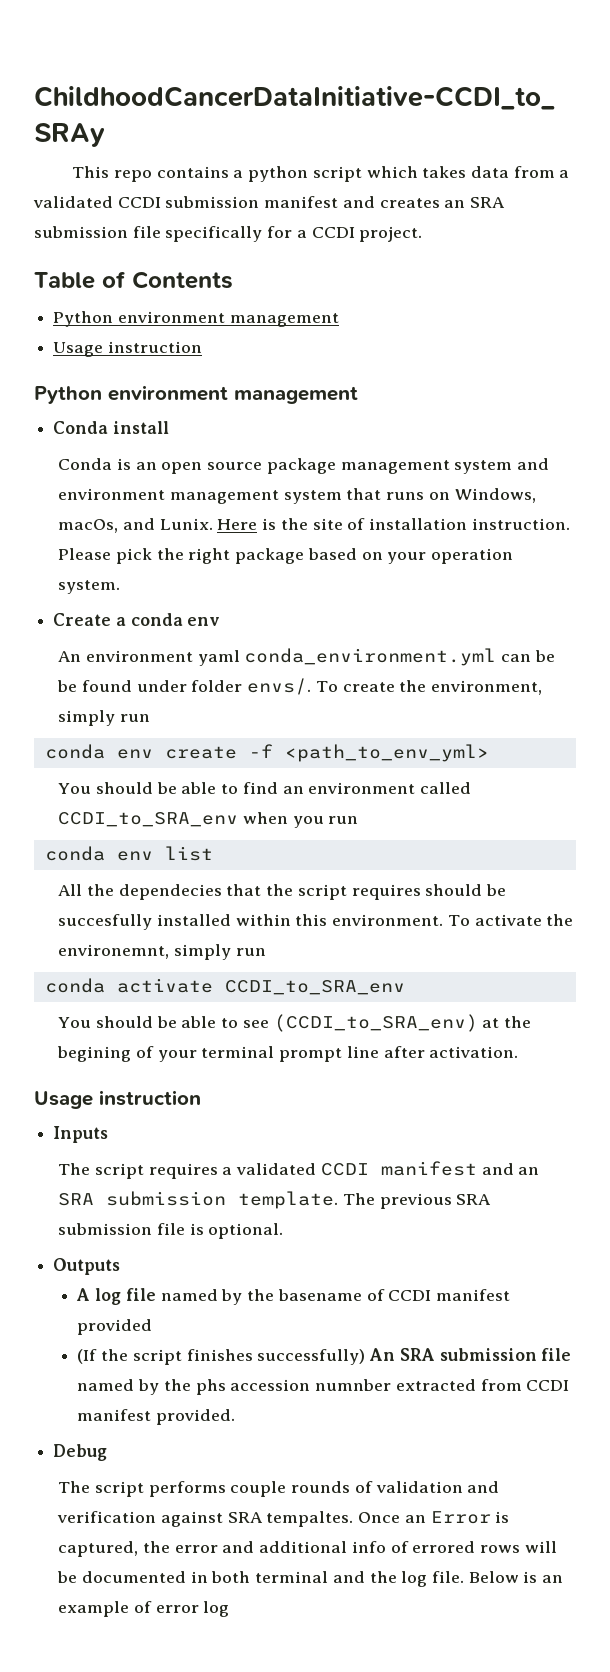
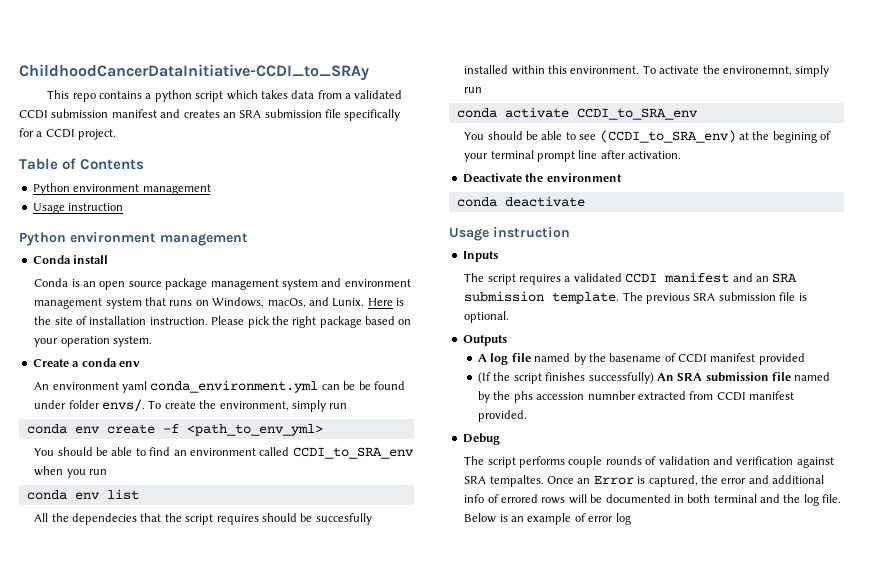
(519, 1052) none -> [462,173,622,183] [456,196,585,207] // Deactivate the environment // conda deactivate

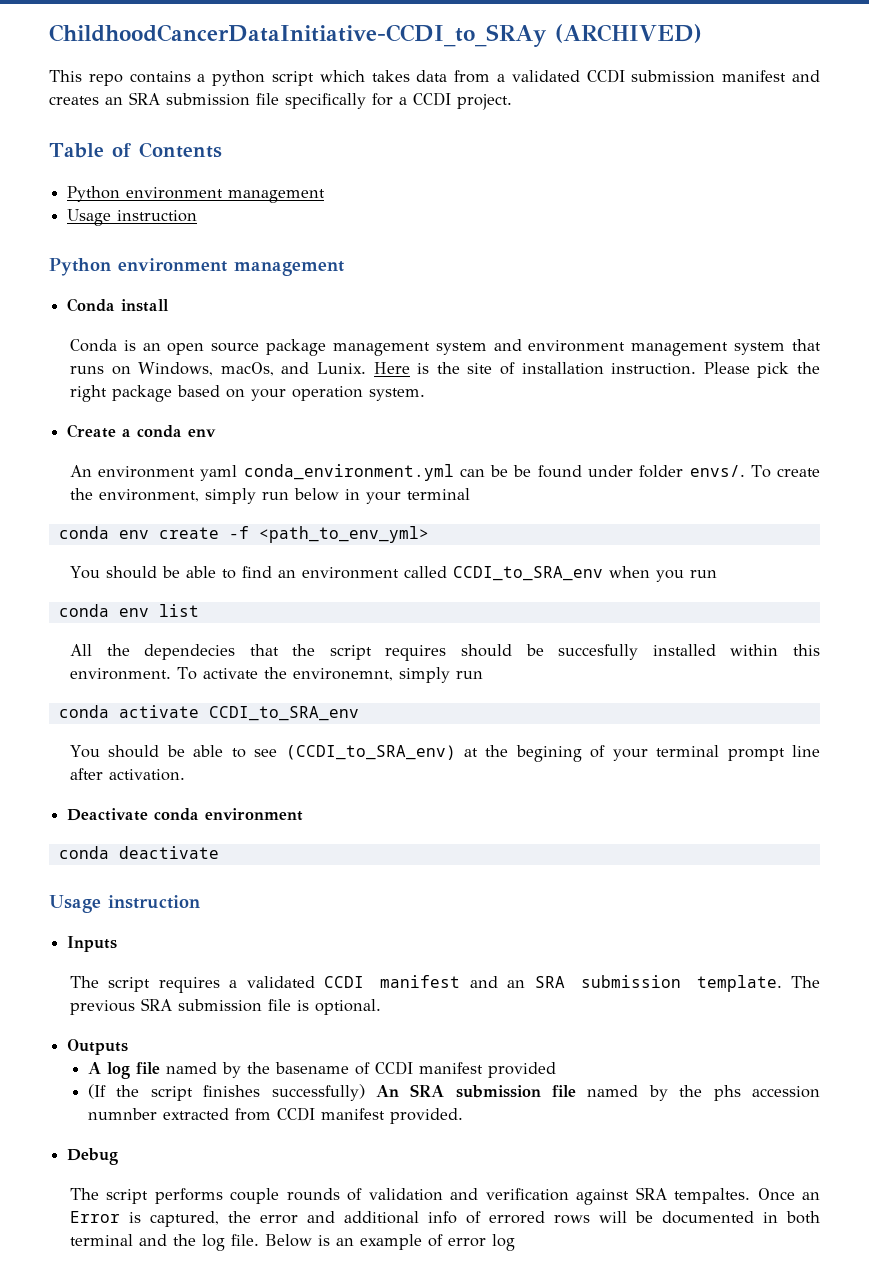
(369, 72) none -> [554,24,702,43] (ARCHIVED)
(348, 406) none -> [293,488,470,504] below in your terminal
[525,173,544,182] the -> [154,808,200,821] conda

